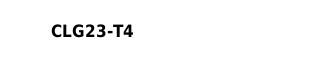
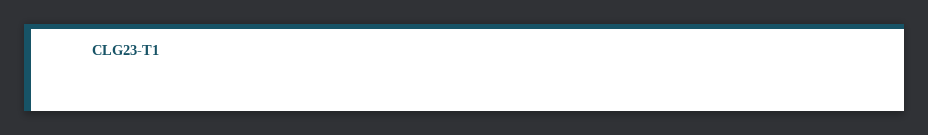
[51,24,134,38] CLG23-T4 -> [92,45,159,55] CLG23-T1

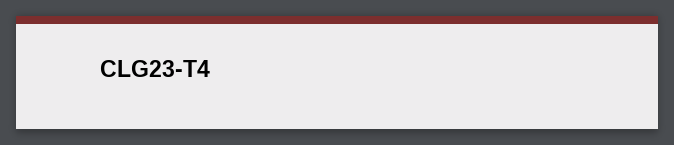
[92,45,159,55] CLG23-T1 -> [100,60,210,77] CLG23-T4

